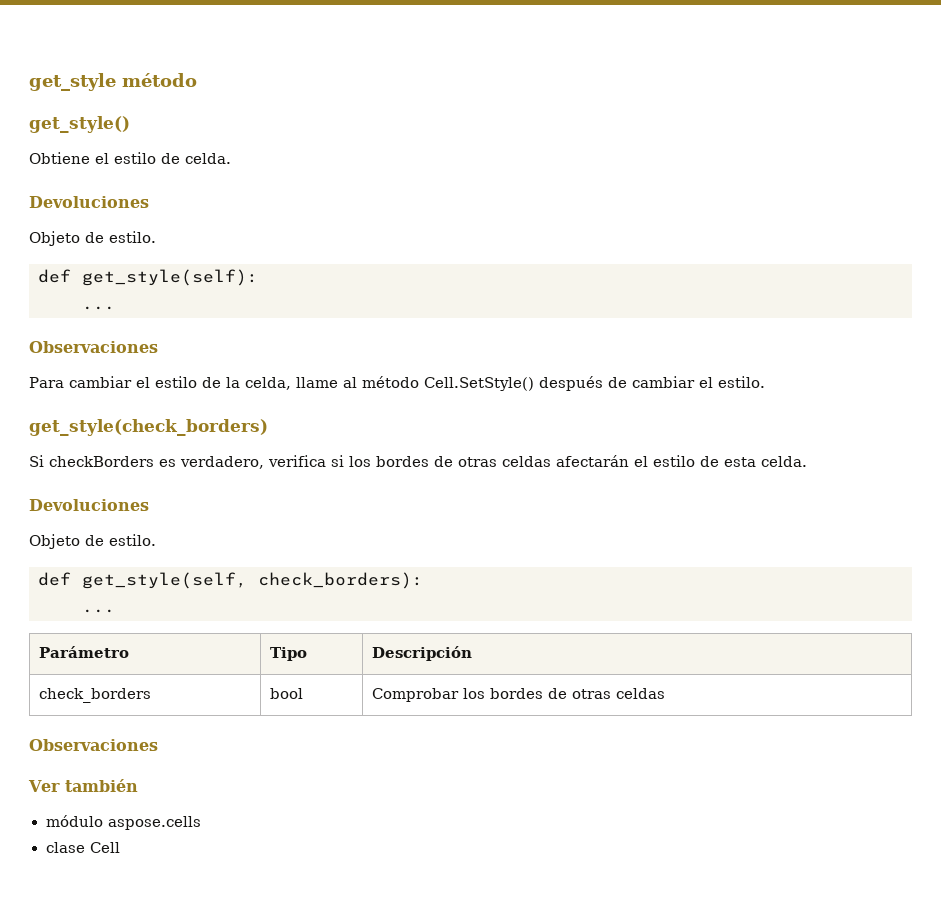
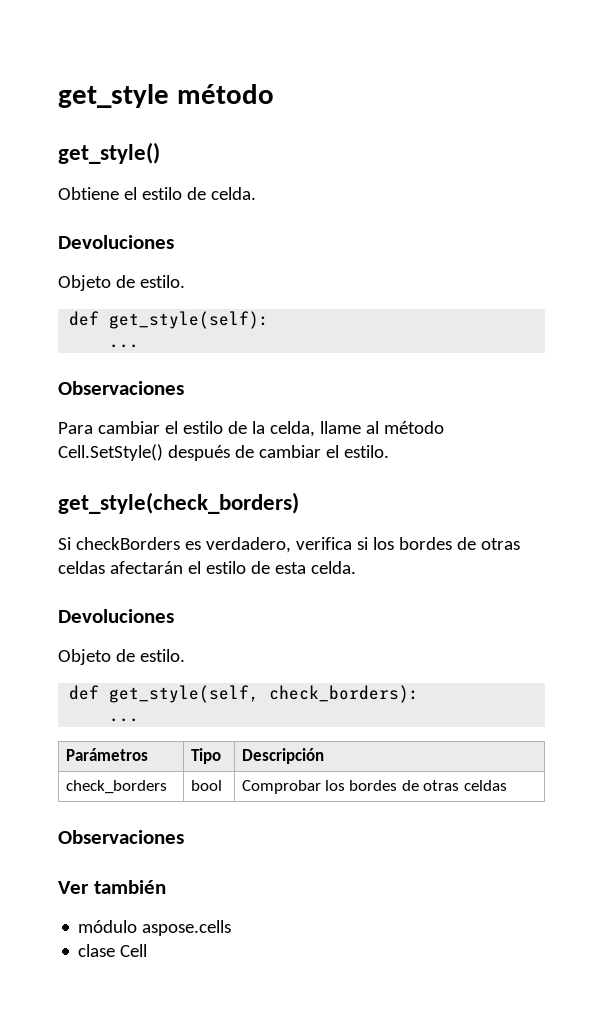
[39,646,130,658] Parámetro -> [65,748,148,761] Parámetros

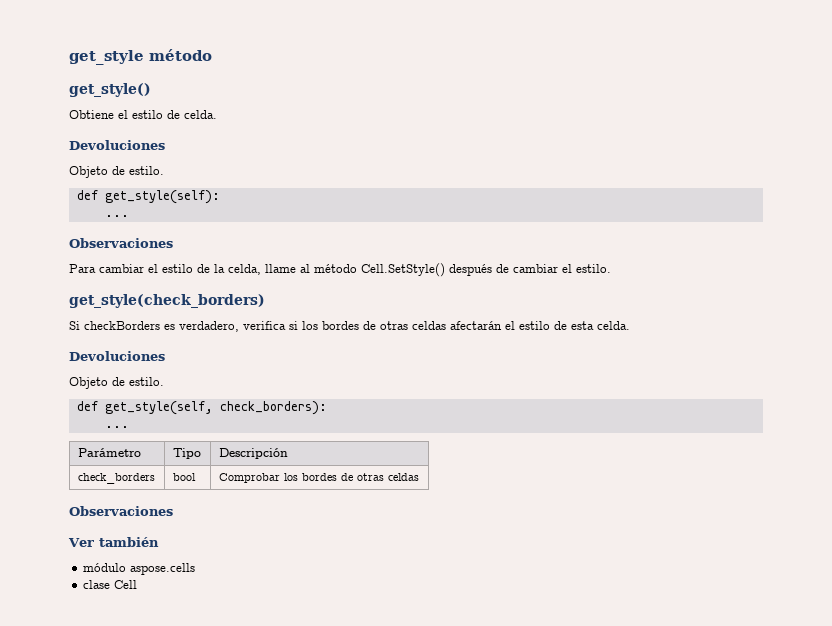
[65,748,148,761] Parámetros -> [77,448,141,457] Parámetro

